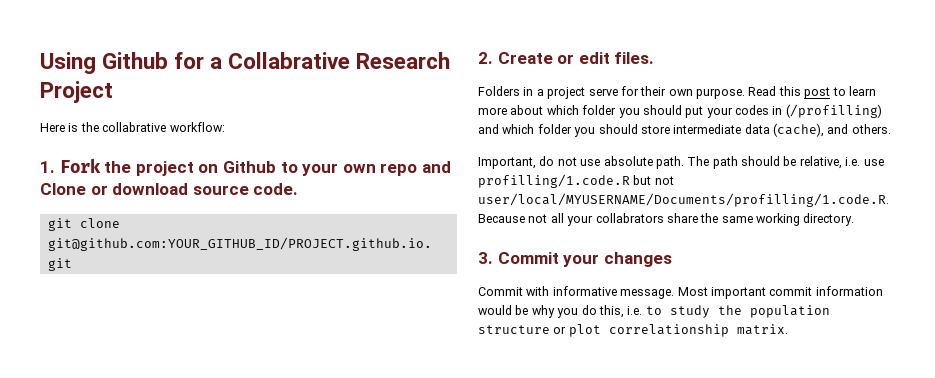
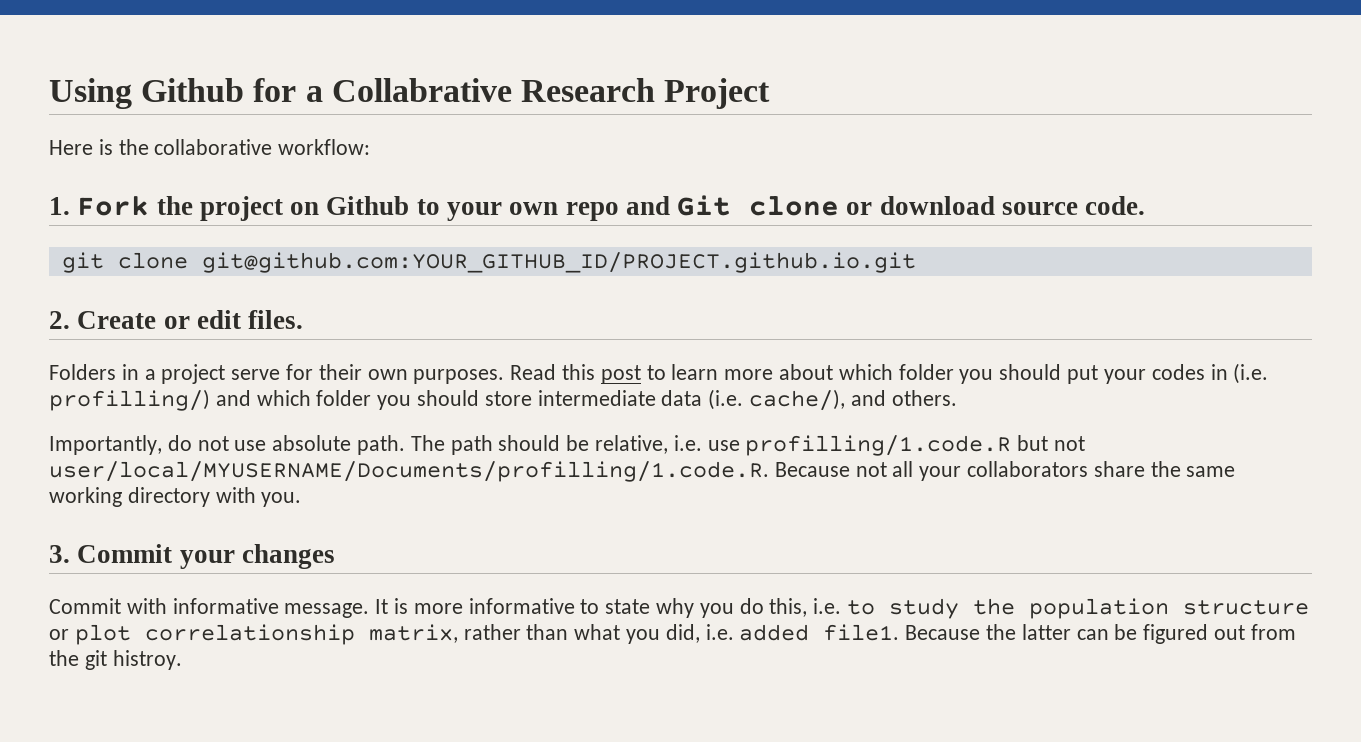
[102,122,167,132] collabrative -> [154,139,273,155] collaborative
[40,183,86,195] Clone -> [677,195,840,216] Git clone
[696,88,745,99] purpose. -> [413,369,505,384] purposes.
[785,104,882,118] (/profilling) -> [1233,363,1269,384] [49,389,210,411] (i.e. profilling/)
[773,123,824,137] (cache), -> [708,389,846,411] (i.e. cache/),
[478,157,536,169] Important, -> [49,435,162,455] Importantly,
[595,213,664,223] collabrators -> [967,461,1089,477] collaborators
[803,213,855,226] directory. -> [127,487,302,507] directory with you.
[677,286,883,299] [478,305,529,315] Most important commit information would be -> [375,598,651,614] It is more informative to state
[736,324,788,335] matrix. -> [368,624,1296,644] [49,650,182,670] matrix, rather than what you did, i.e. added file1. Because the latter can be figured out from the git histroy.

